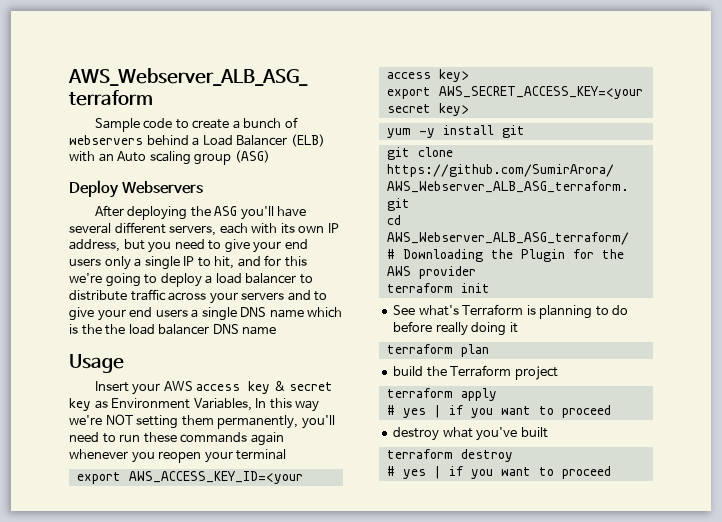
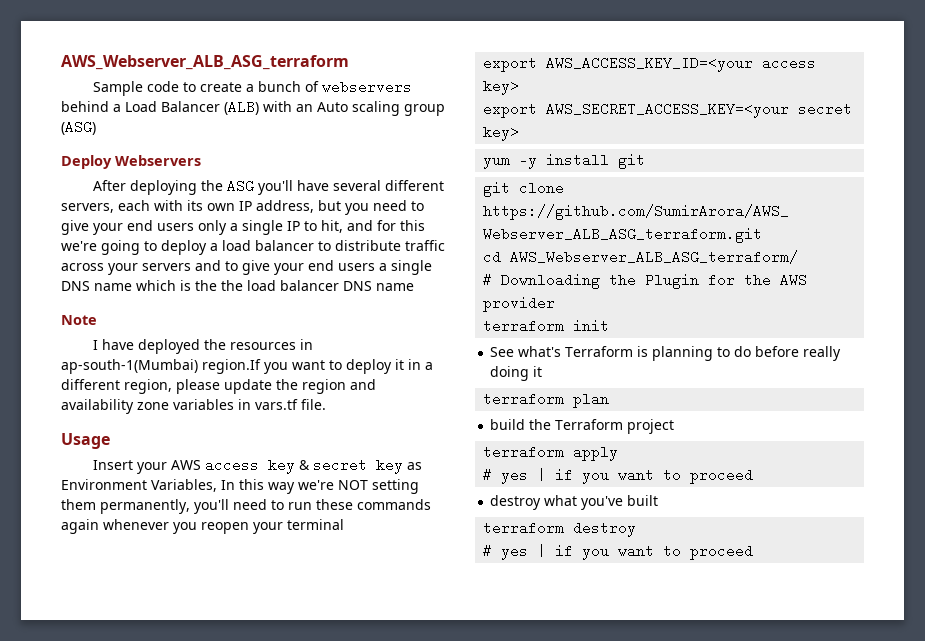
[290,134,325,147] (ELB) -> [224,100,259,115] (ALB)
(277, 330) none -> [61,315,97,325] [93,339,314,354] [61,359,433,374] [61,379,376,394] [61,399,326,414] // Note // I have deployed the resources in ap-south-1(Mumbai) region.If you want to deploy it in a different region, please update the region and availability zone variables in vars.tf file.

